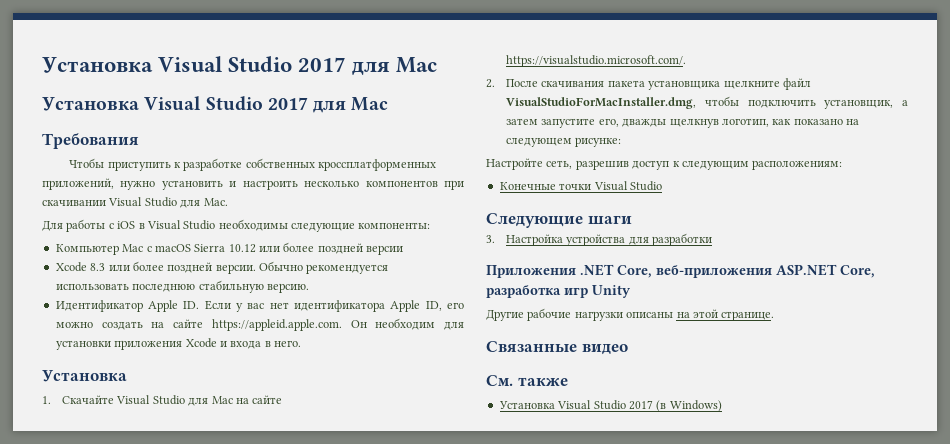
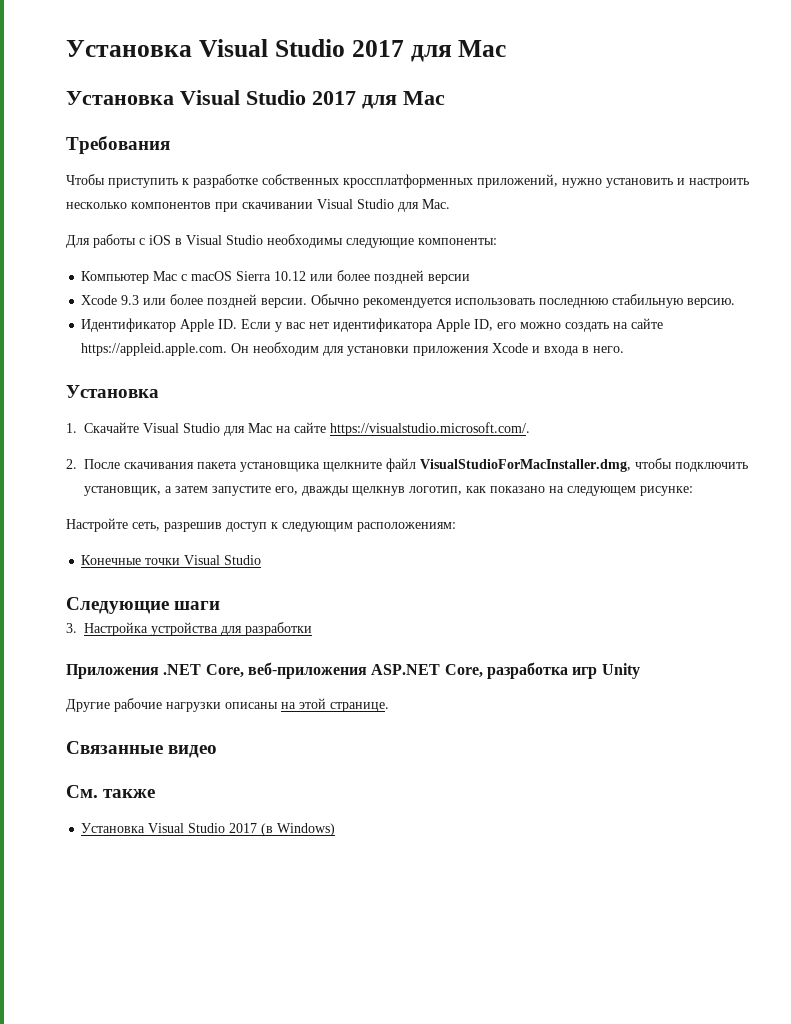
[90,263,106,271] 8.3 -> [121,295,140,305] 9.3

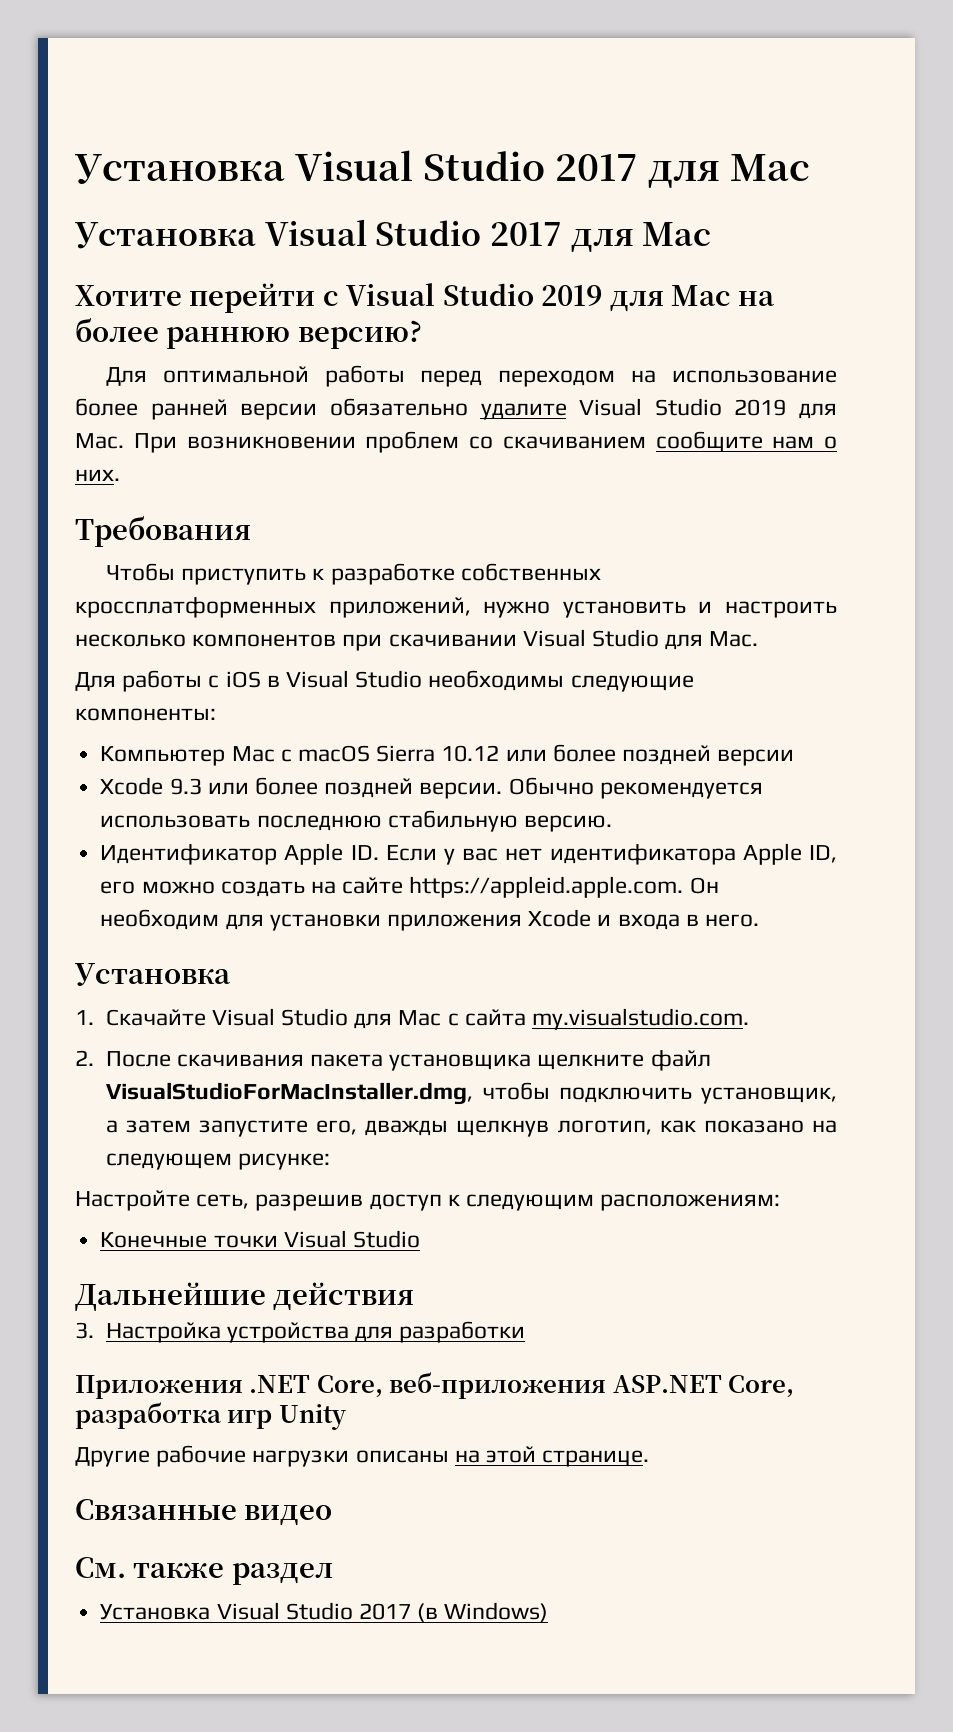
(445, 98) none -> [75,283,775,313] [75,317,422,349] [105,365,837,387] [75,398,837,420] [75,431,837,453] [75,469,120,481] // Хотите перейти с Visual Studio 2019 для Mac на более раннюю версию? // Для оптимальной работы перед переходом на использование более ранней версии обязательно удалите Visual Studio 2019 для Mac. При возникновении проблем со скачиванием сообщите нам о них.
[276,422,530,436] на сайте https://visualstudio.microsoft.com/. -> [447,1008,749,1030] с сайта my.visualstudio.com.
[66,597,221,614] Следующие шаги -> [75,1282,415,1311] Дальнейшие действия
(156, 793) none -> [231,1563,333,1585] раздел

